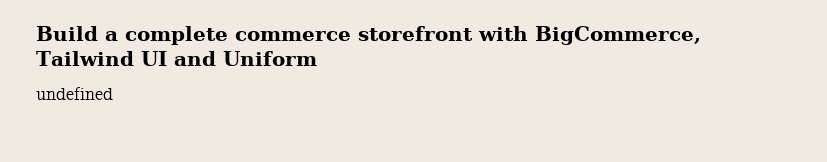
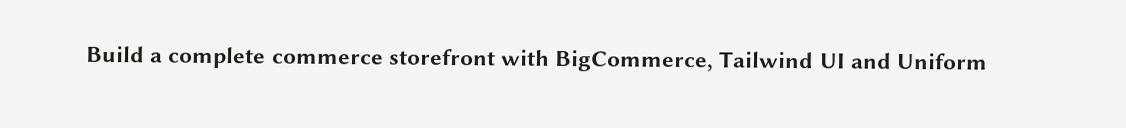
[36,87,113,100] // undefined -> (989, 61) none

